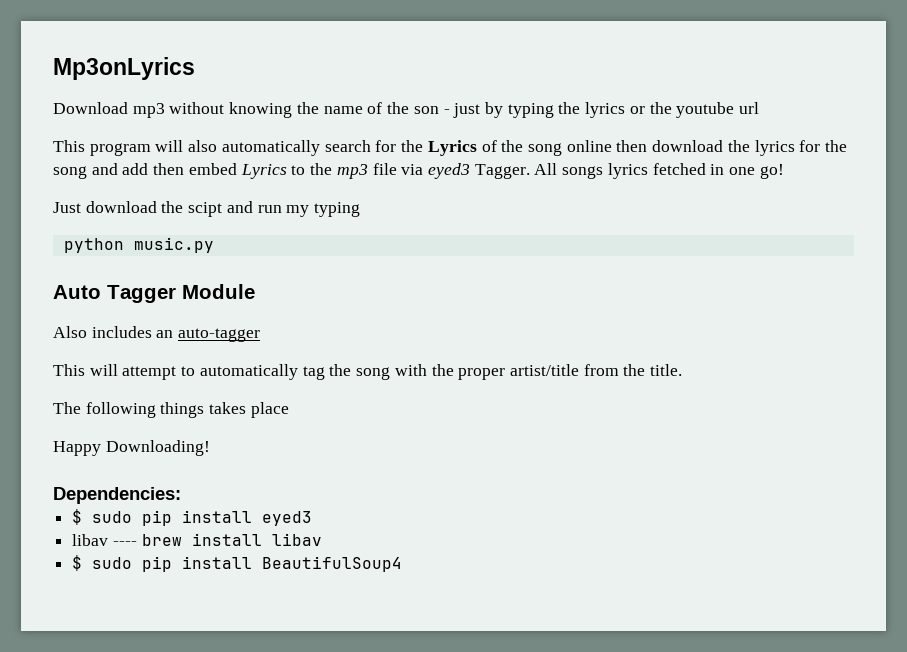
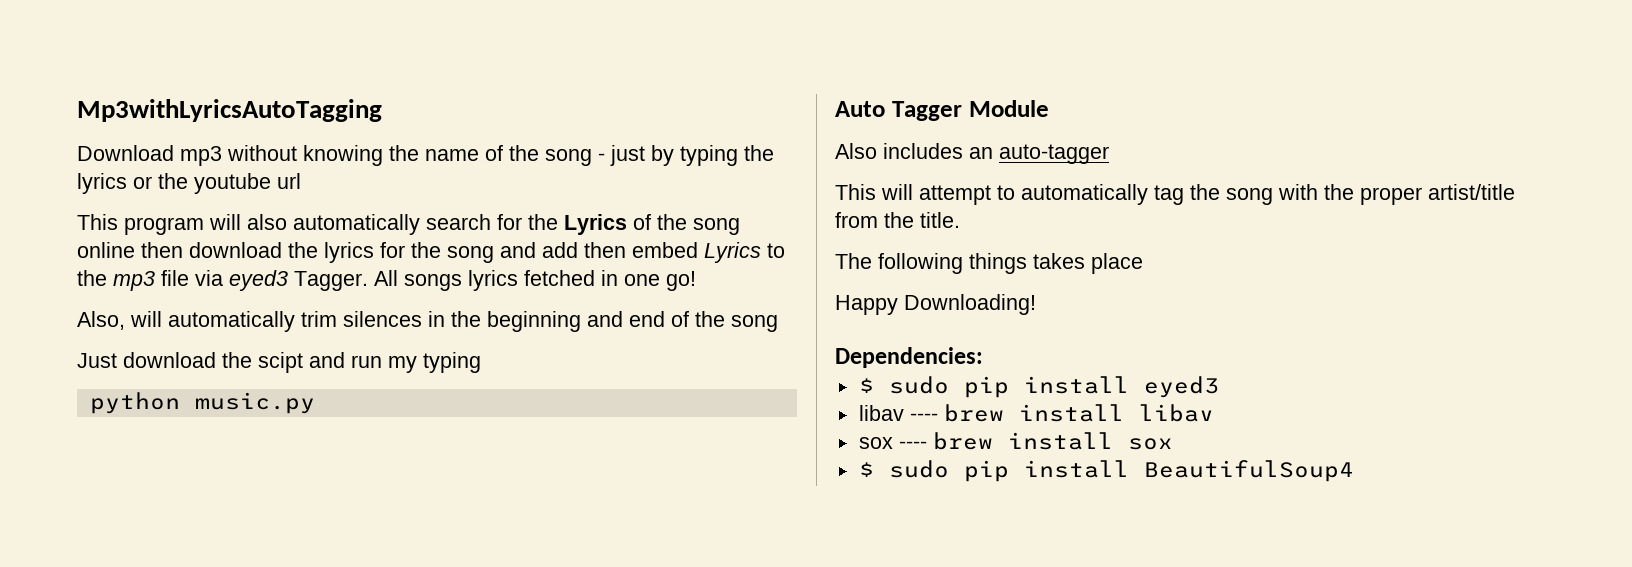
[53,57,195,80] Mp3onLyrics -> [77,99,382,122] Mp3withLyricsAutoTagging
[413,106,439,114] son -> [545,149,592,166] song
(784, 171) none -> [77,311,778,332] // Also, will automatically trim silences in the beginning and end of the song
(322, 539) none -> [858,432,1173,450] // sox ---- brew install sox

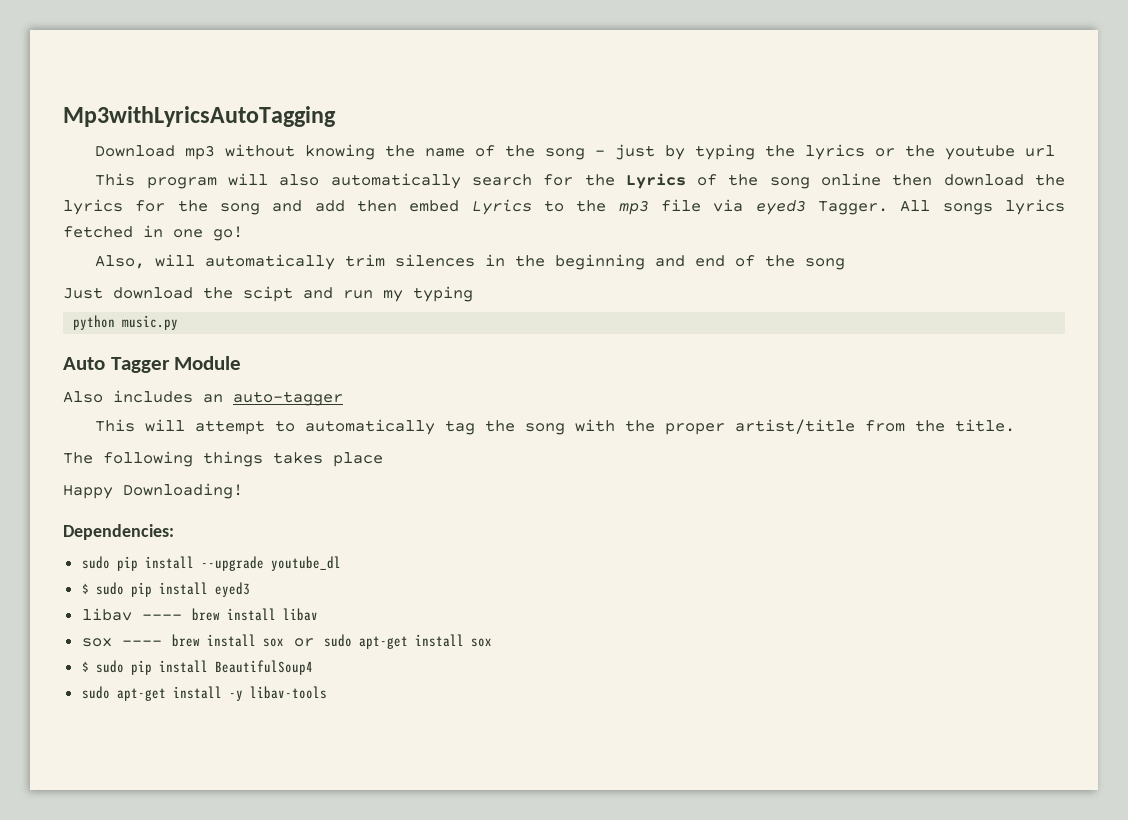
(983, 357) none -> [81,556,341,571] // sudo pip install --upgrade youtube_dl
(1173, 444) none -> [293,634,492,649] or sudo apt-get install sox
(1354, 471) none -> [81,686,327,701] // sudo apt-get install -y libav-tools

